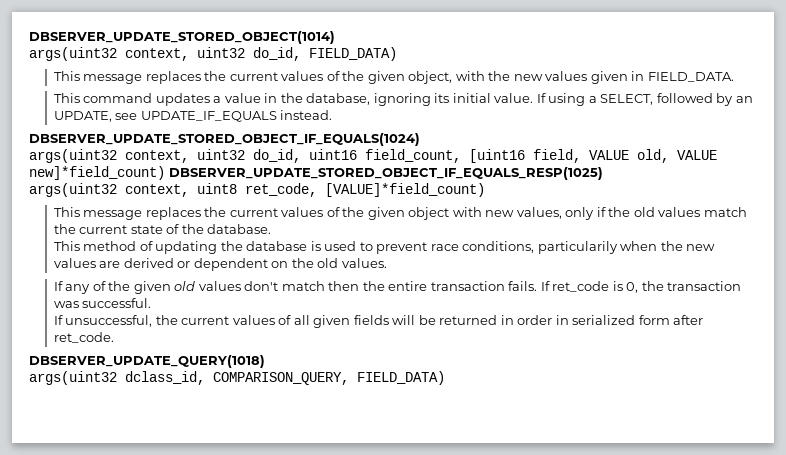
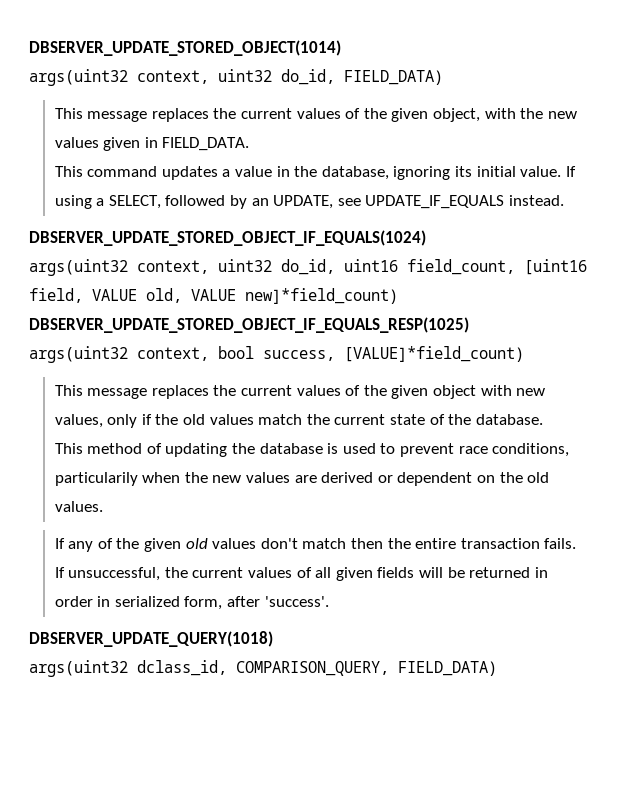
[197,183,317,197] uint8 ret_code, -> [218,346,335,361] bool success,
[552,281,742,293] [53,298,152,308] [53,315,63,325] ret_code is 0, the transaction was successful. // If -> (65, 572) none
[638,315,704,325] [53,332,114,343] form after ret_code. -> [184,596,329,610] form, after 'success'.

